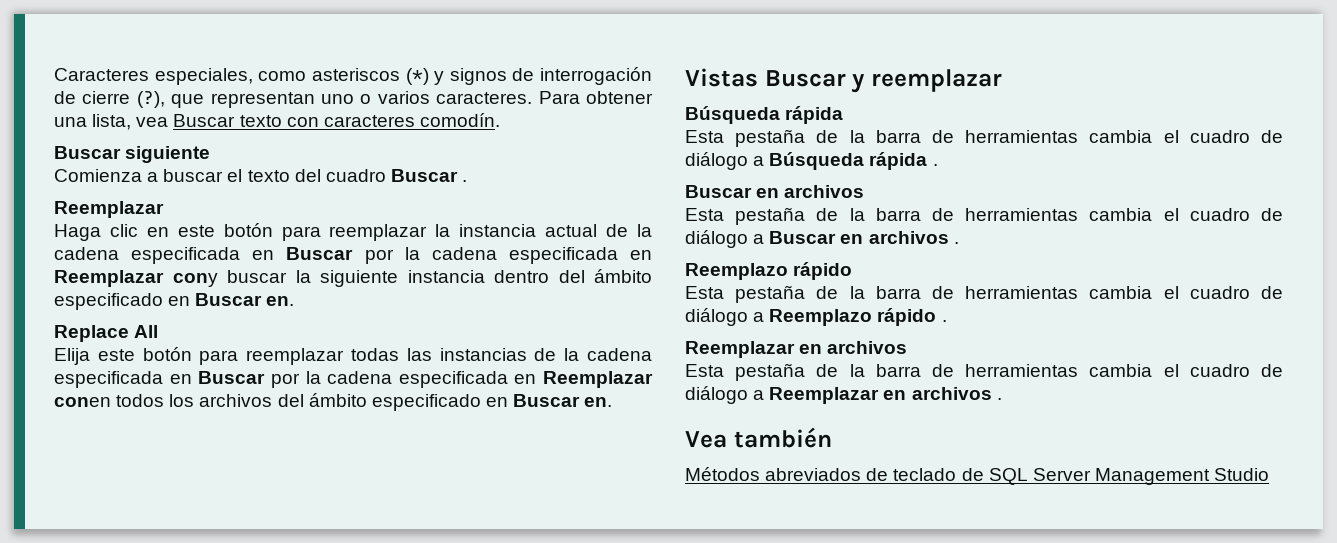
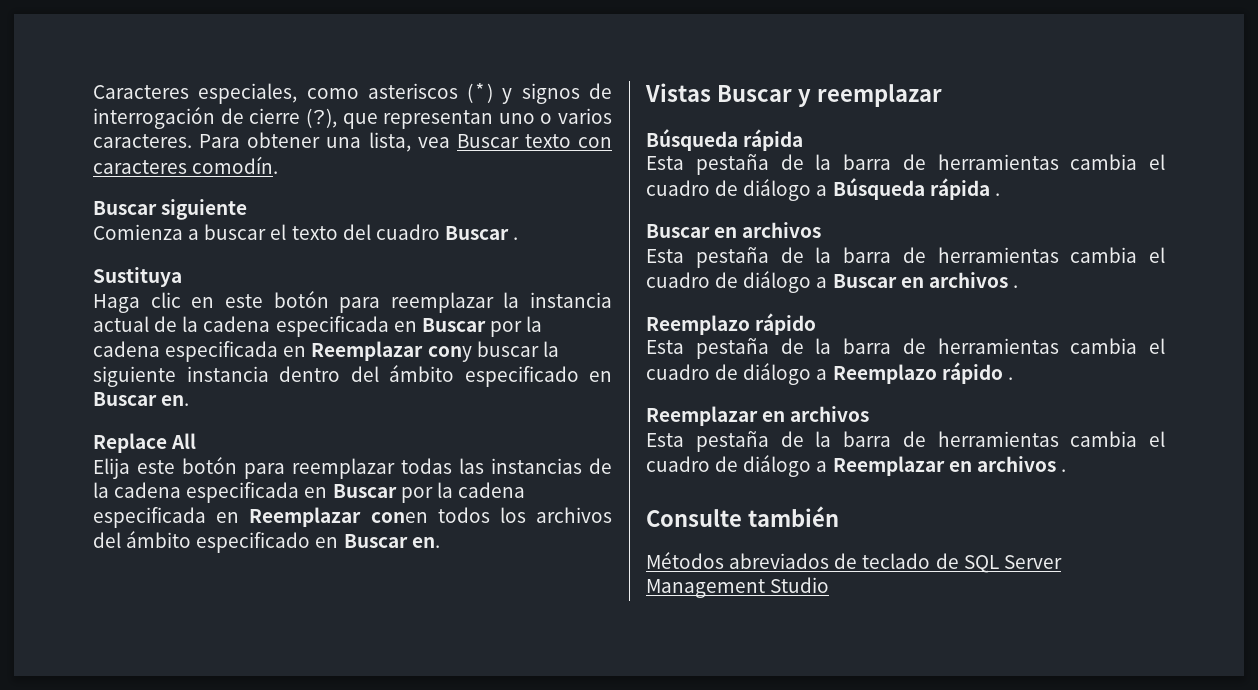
[54,201,164,218] Reemplazar -> [93,267,182,287] Sustituya
[685,431,727,448] Vea -> [646,509,742,527] Consulte

